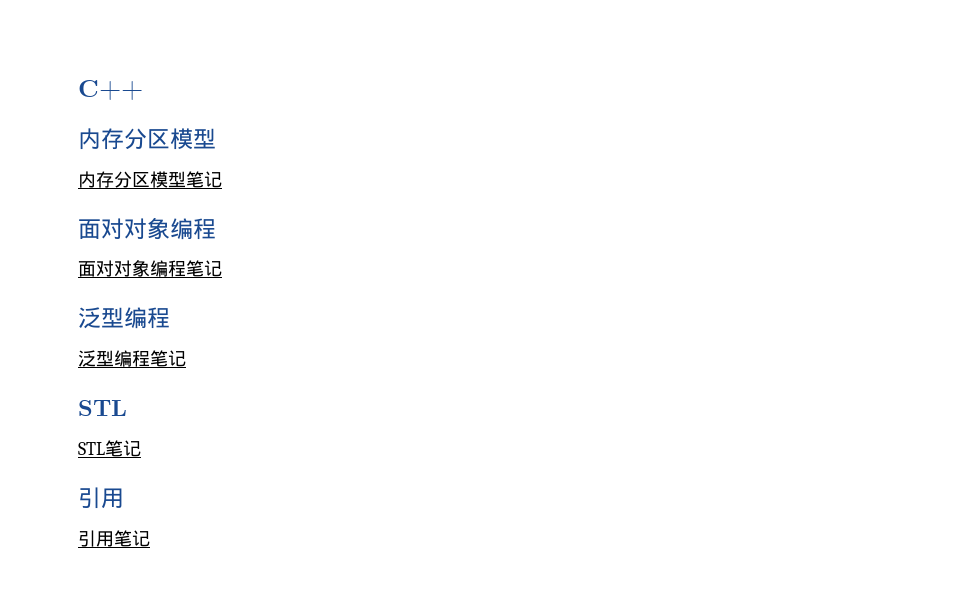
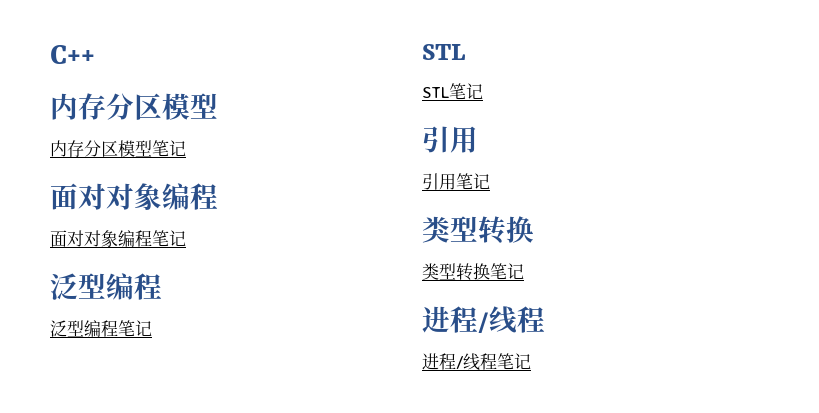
(150, 538) none -> [422,216,534,244] [422,263,524,281] [422,306,545,334] [422,353,531,371] // 类型转换 // 类型转换笔记 // 进程/线程 // 进程/线程笔记

